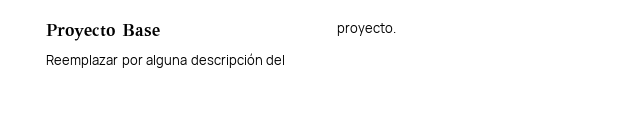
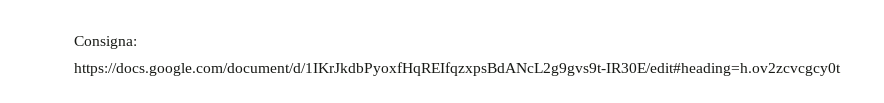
[46,24,160,41] [46,53,286,68] [337,23,396,36] Proyecto Base // Reemplazar por alguna descripción del proyecto. -> [74,36,137,49] [74,62,841,76] Consigna: https://docs.google.com/document/d/1IKrJkdbPyoxfHqREIfqzxpsBdANcL2g9gvs9t-IR30E/edit#heading=h.ov2zcvcgcy0t

